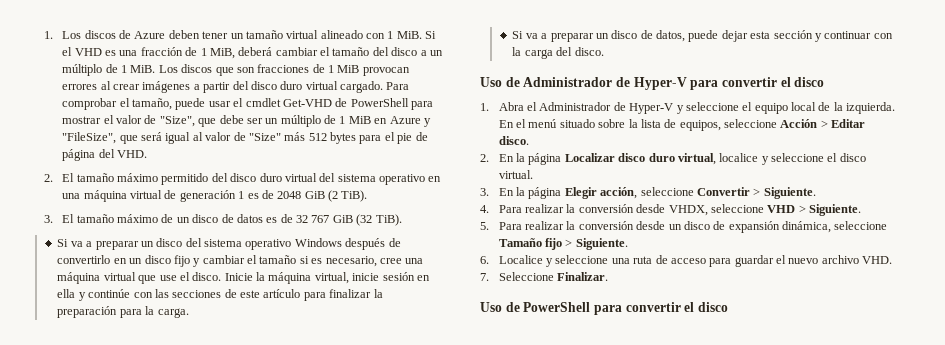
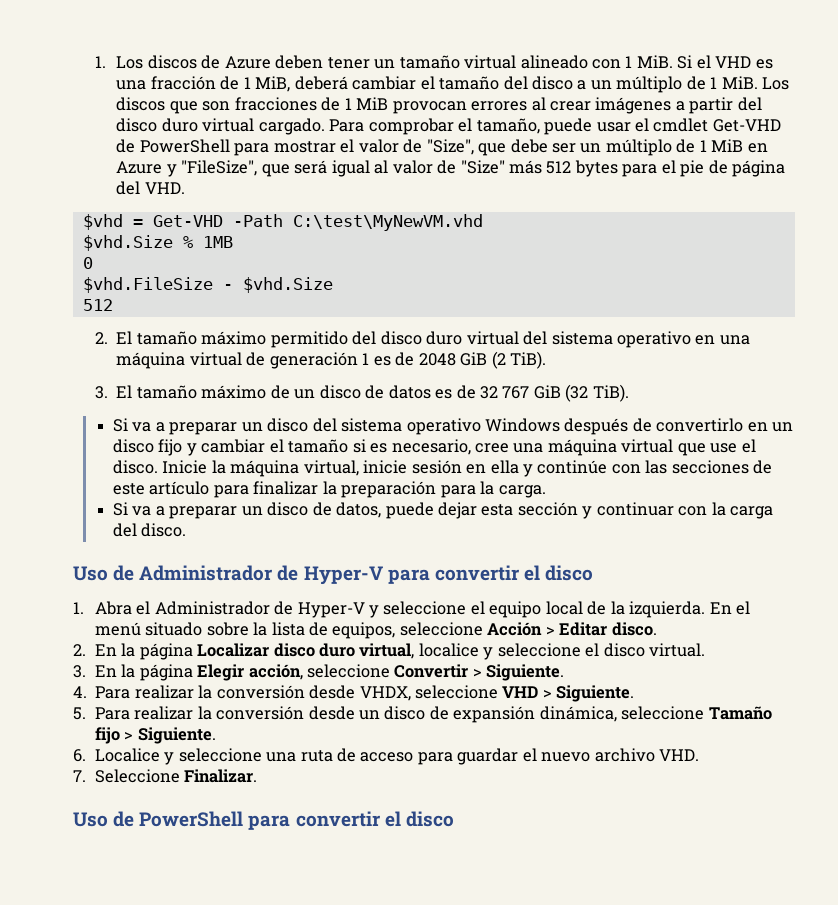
(148, 154) none -> [82,214,483,231] [82,235,233,251] [82,257,93,269] [82,277,333,293] [82,299,113,311] // $vhd = Get-VHD -Path C:\test\MyNewVM.vhd // $vhd.Size % 1MB // 0 // $vhd.FileSize - $vhd.Size // 512

